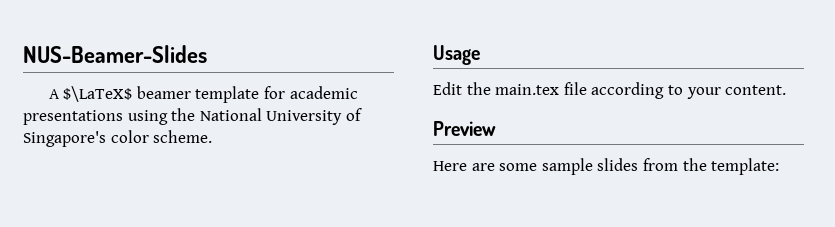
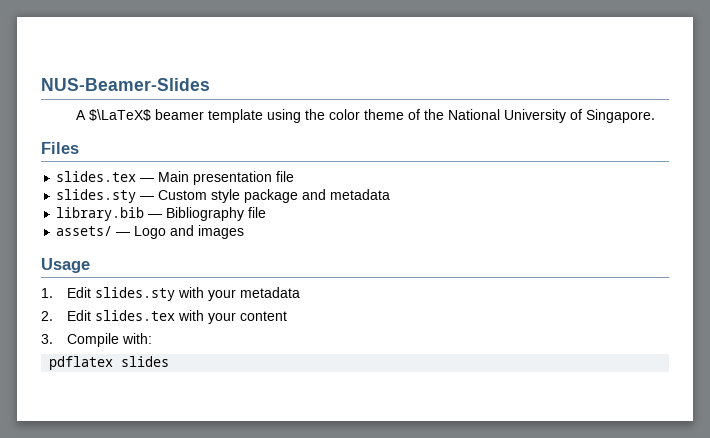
[263,86,358,99] [23,108,362,125] [23,130,213,147] [433,45,480,65] [433,82,787,99] [433,121,496,136] [433,158,780,175] for academic presentations using the National University of Singapore's color scheme. // Usage // Edit the main.tex file according to your content. // Preview // Here are some sample slides from the template: -> [267,109,656,123] [41,142,79,154] [56,171,295,185] [56,189,391,203] [56,207,267,221] [56,225,245,239] [41,258,90,273] [41,287,300,301] [41,310,287,324] [41,333,152,347] [49,356,170,370] using the color theme of the National University of Singapore. // Files // slides.tex — Main presentation file // slides.sty — Custom style package and metadata // library.bib — Bibliography file // assets/ — Logo and images // Usage // 1. Edit slides.sty with your metadata // 2. Edit slides.tex with your content // 3. Compile with: // pdflatex slides

